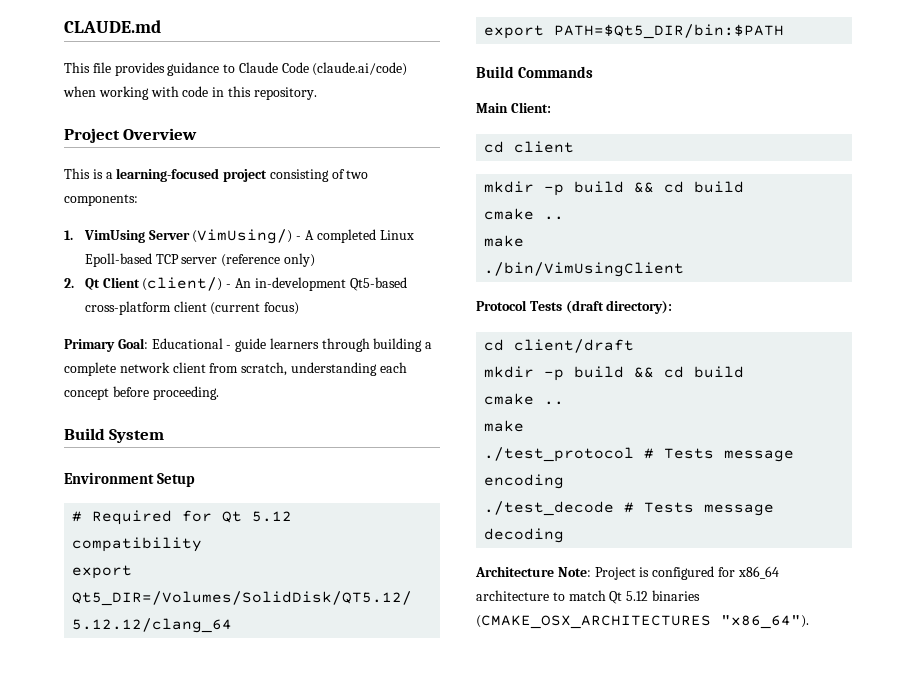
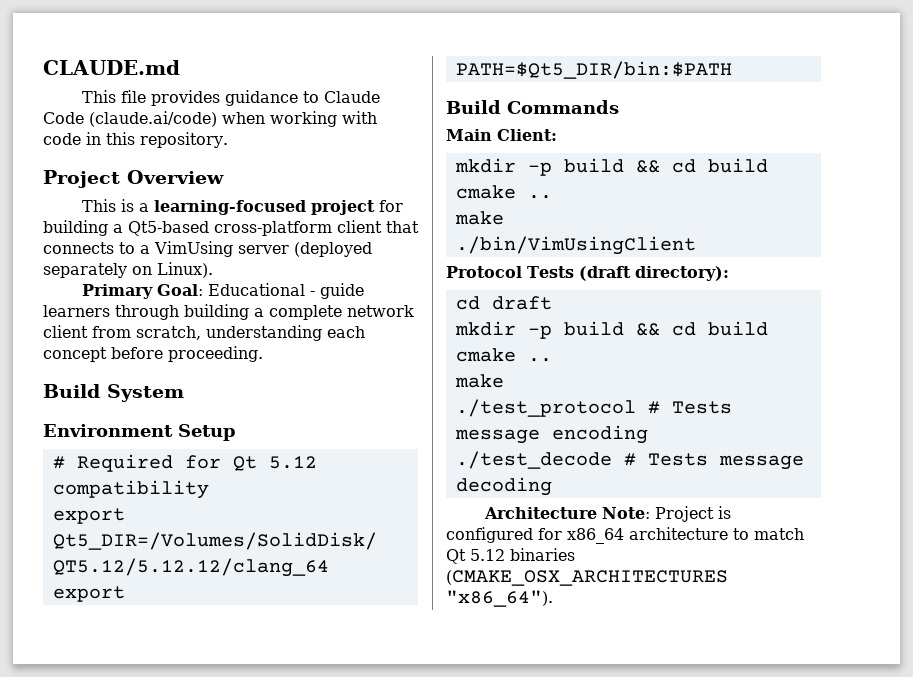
[269,169,369,182] [64,194,138,206] [64,229,414,244] [84,253,315,267] [64,277,407,291] [84,301,300,315] consisting of two components: // 1. VimUsing Server (VimUsing/) - A completed Linux Epoll-based TCP server (reference only) // 2. Qt Client (client/) - An in-development Qt5-based cross-platform client (current focus) -> [378,200,403,212] [43,220,419,236] [43,241,372,257] [43,262,213,278] for building a Qt5-based cross-platform client that connects to a VimUsing server (deployed separately on Linux).
[484,141,575,153] // cd client -> (557, 135) none
[514,339,635,353] client/draft -> [491,296,552,310] draft

